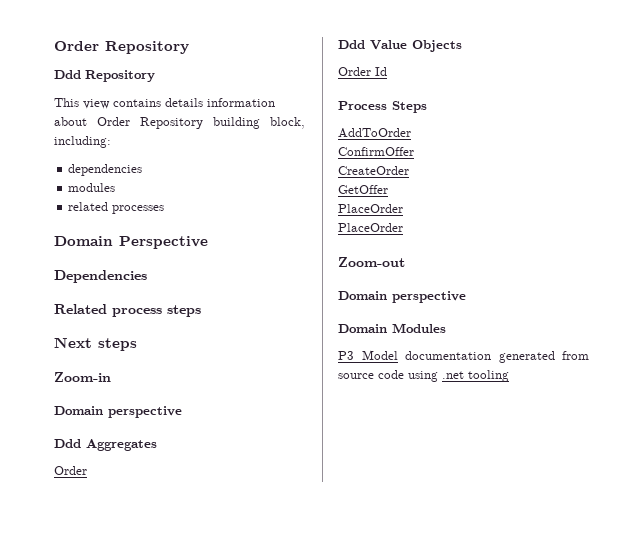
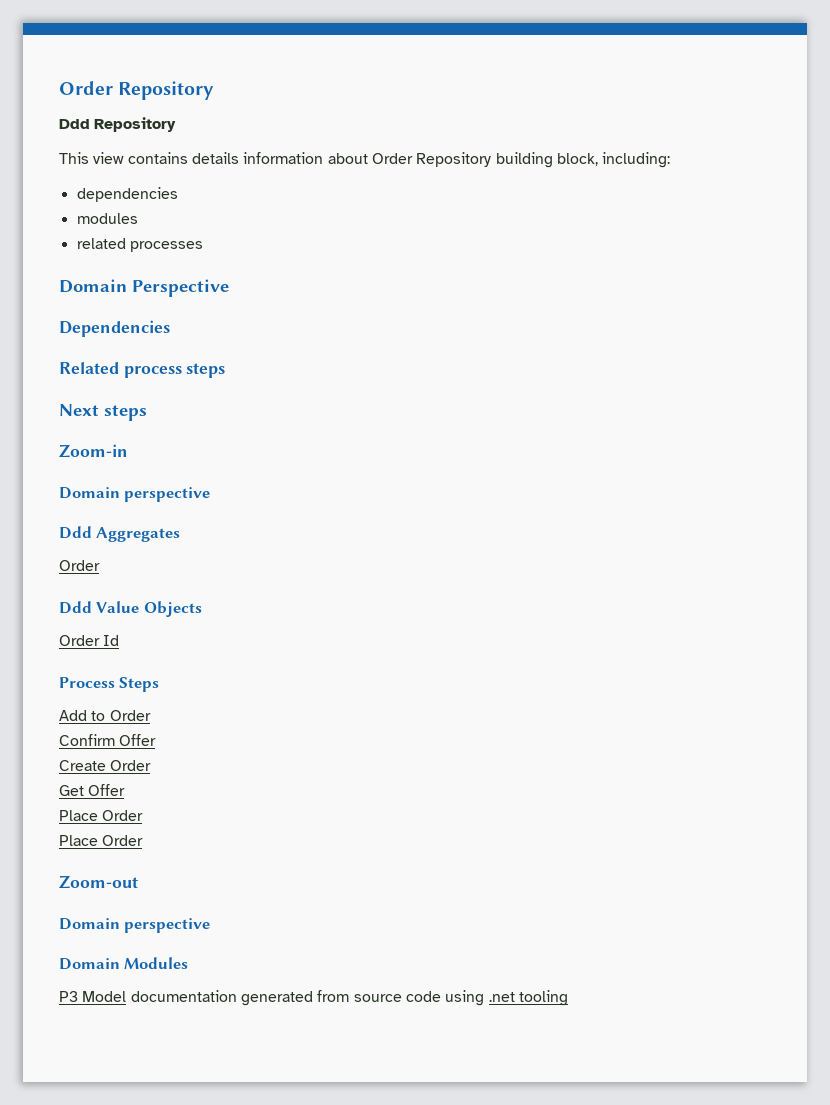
[338,128,411,138] [338,147,414,156] [338,166,409,175] [338,185,388,194] [338,204,403,213] [338,223,403,232] AddToOrder // ConfirmOffer // CreateOrder // GetOffer // PlaceOrder // PlaceOrder -> [59,710,151,721] [59,734,157,746] [59,760,152,771] [59,784,126,796] [59,810,144,821] [59,835,144,846] Add to Order // Confirm Offer // Create Order // Get Offer // Place Order // Place Order

